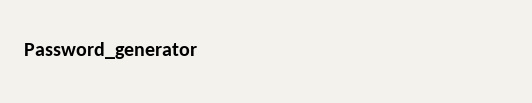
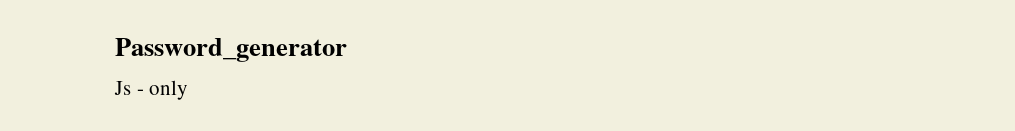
(197, 50) none -> [114,80,189,100] // Js - only

